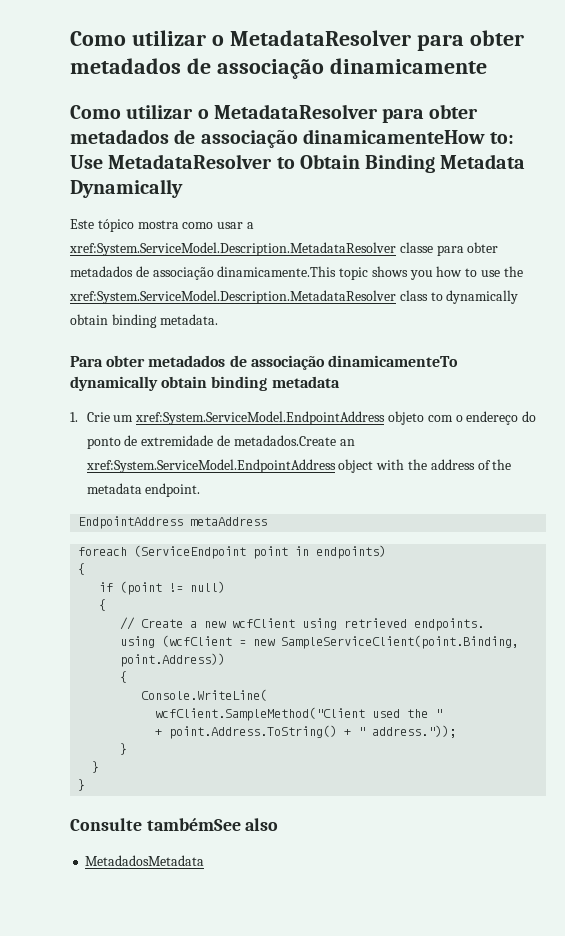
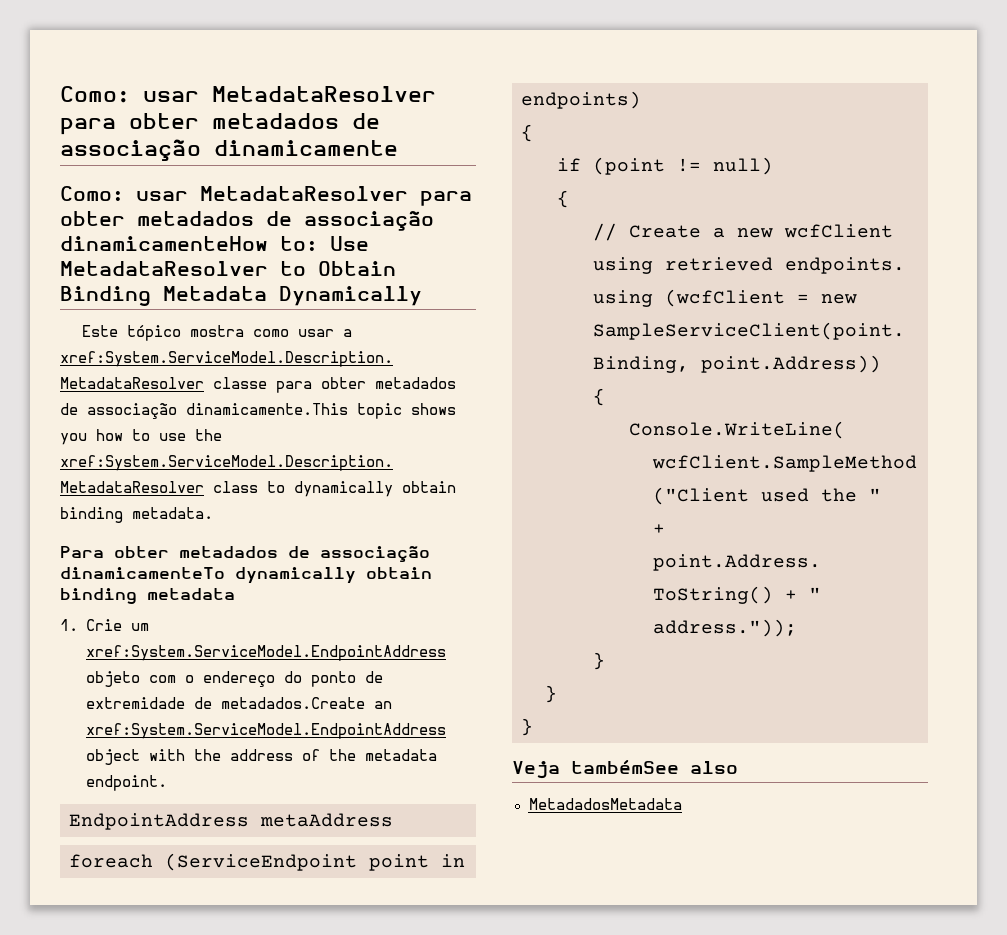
[70,30,224,46] Como utilizar o -> [60,86,199,103] Como: usar
[70,104,209,119] Como utilizar o -> [60,186,188,201] Como: usar
[70,818,142,831] Consulte -> [512,761,560,779] Veja

